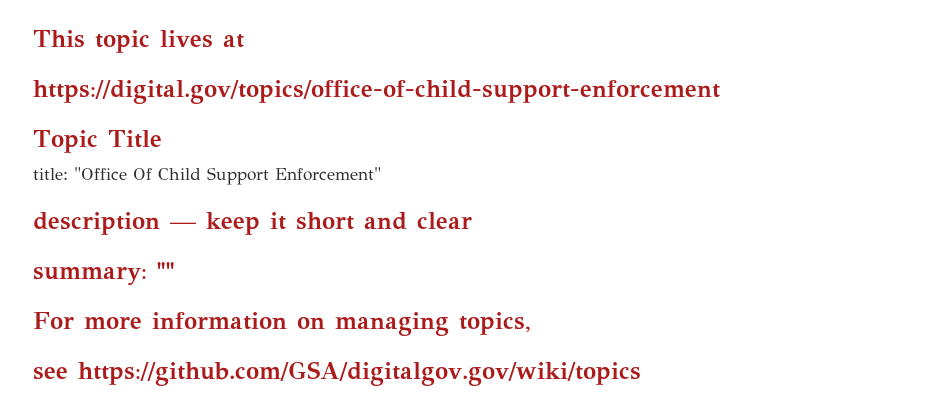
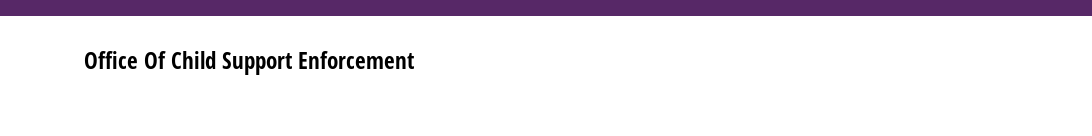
[33,30,244,53] [33,80,720,104] [33,130,162,153] [33,167,381,185] [33,212,472,235] [33,262,175,286] [33,312,531,336] [33,361,641,386] This topic lives at // https://digital.gov/topics/office-of-child-support-enforcement // Topic Title // title: "Office Of Child Support Enforcement" // description — keep it short and clear // summary: "" // For more information on managing topics, // see https://github.com/GSA/digitalgov.gov/wiki/topics -> [84,51,415,75] Office Of Child Support Enforcement

